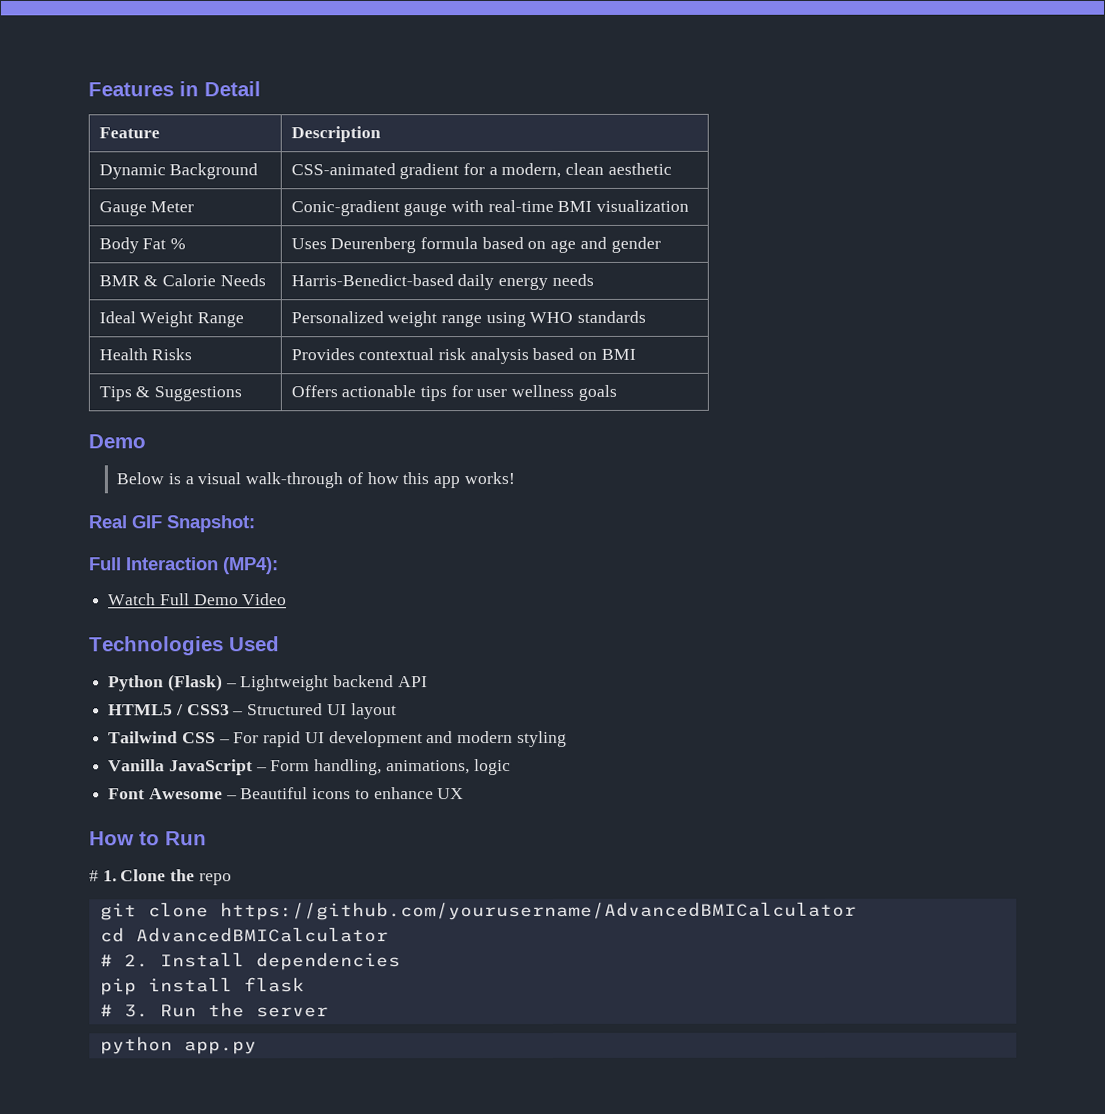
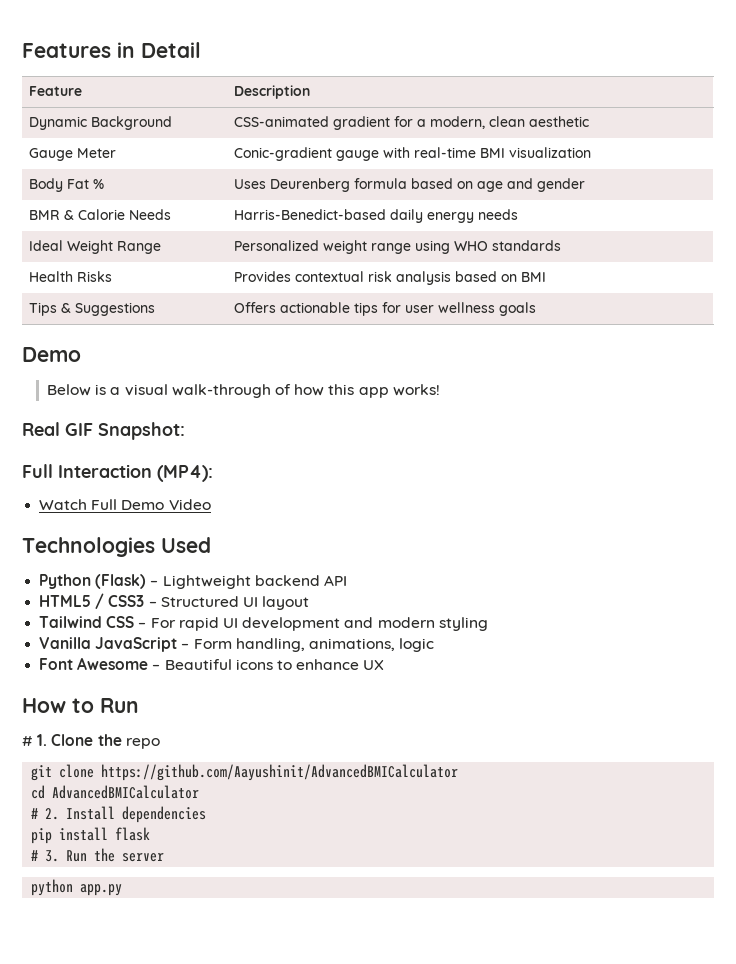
[219,901,857,921] https://github.com/yourusername/AdvancedBMICalculator -> [101,764,459,781] https://github.com/Aayushinit/AdvancedBMICalculator

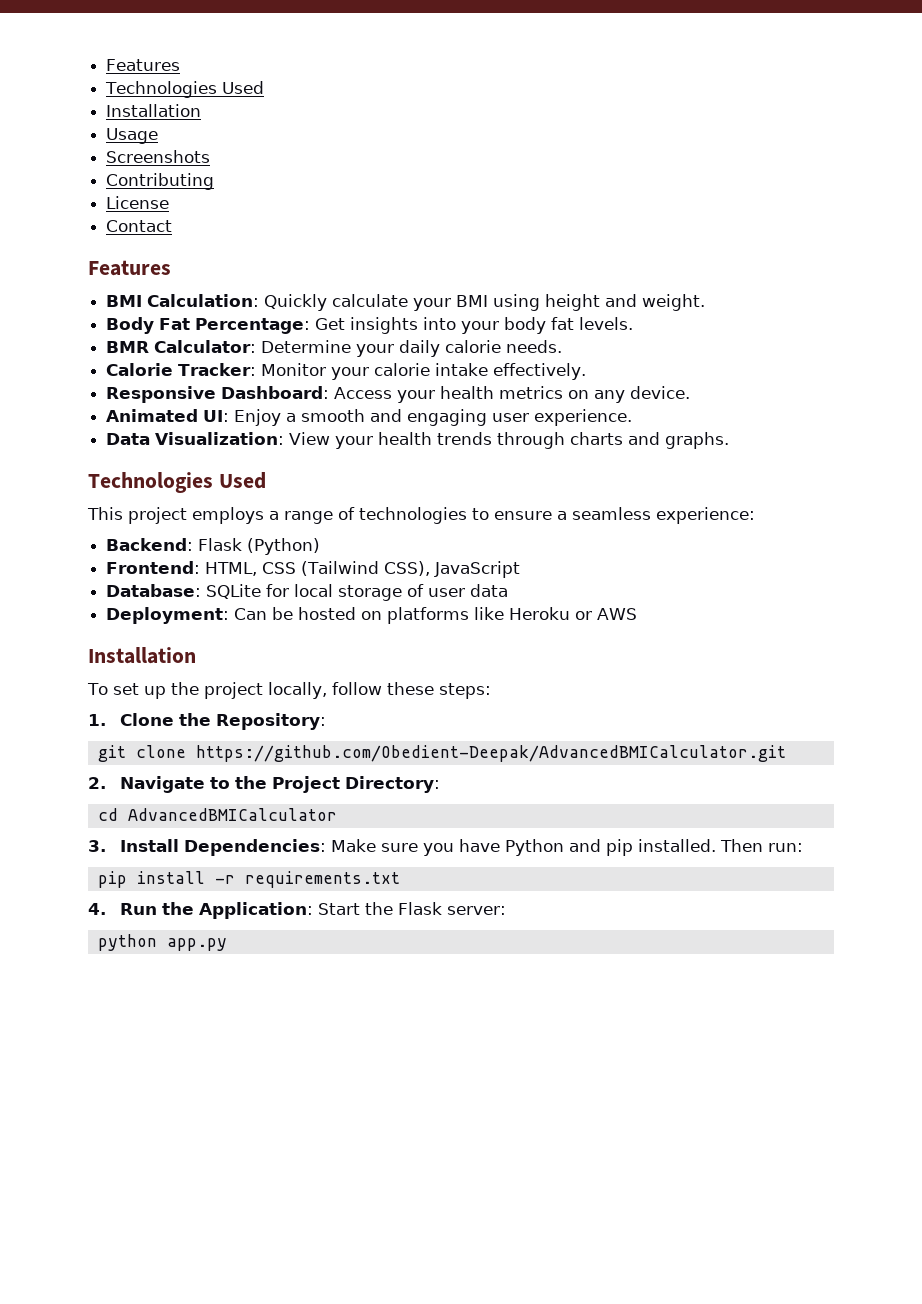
[22,42,201,58] [28,86,82,96] [233,85,310,99] [28,116,172,130] [233,116,589,130] [28,148,116,161] [233,147,591,161] [28,178,104,192] [233,178,585,192] [28,209,171,220] [233,209,518,223] [28,240,161,254] [233,240,561,254] [28,271,112,282] [233,271,546,285] [28,302,155,316] [233,302,536,316] [22,347,81,362] [47,384,440,398] [22,422,185,440] [22,464,213,482] [39,499,211,510] [22,537,211,557] [39,574,347,589] [39,593,310,610] [39,616,488,631] [39,637,435,652] [39,657,385,670] [22,698,139,713] [22,736,33,746] Features in Detail // Feature | Description // Dynamic Background | CSS-animated gradient for a modern, clean aesthetic // Gauge Meter | Conic-gradient gauge with real-time BMI visualization // Body Fat % | Uses Deurenberg formula based on age and gender // BMR & Calorie Needs | Harris-Benedict-based daily energy needs // Ideal Weight Range | Personalized weight range using WHO standards // Health Risks | Provides contextual risk analysis based on BMI // Tips & Suggestions | Offers actionable tips for user wellness goals // Demo // Below is a visual walk-through of how this app works! // Real GIF Snapshot: // Full Interaction (MP4): // Watch Full Demo Video // Technologies Used // Python (Flask) – Lightweight backend API // HTML5 / CSS3 – Structured UI layout // Tailwind CSS – For rapid UI development and modern styling // Vanilla JavaScript – Form handling, animations, logic // Font Awesome – Beautiful icons to enhance UX // How to Run // # -> [106,59,181,71] [105,81,265,98] [106,104,202,117] [106,128,159,144] [106,150,211,163] [106,173,215,190] [106,196,170,209] [106,220,173,232] [88,260,171,276] [106,294,706,311] [106,317,634,334] [106,340,563,357] [106,363,587,380] [106,386,691,403] [106,409,633,426] [106,432,730,449] [88,472,266,493] [87,507,755,524] [106,538,321,555] [106,561,521,578] [106,584,509,601] [106,607,638,624] [88,647,196,664] [87,682,491,699] Features // Technologies Used // Installation // Usage // Screenshots // Contributing // License // Contact // Features // BMI Calculation: Quickly calculate your BMI using height and weight. // Body Fat Percentage: Get insights into your body fat levels. // BMR Calculator: Determine your daily calorie needs. // Calorie Tracker: Monitor your calorie intake effectively. // Responsive Dashboard: Access your health metrics on any device. // Animated UI: Enjoy a smooth and engaging user experience. // Data Visualization: View your health trends through charts and graphs. // Technologies Used // This project employs a range of technologies to ensure a seamless experience: // Backend: Flask (Python) // Frontend: HTML, CSS (Tailwind CSS), JavaScript // Database: SQLite for local storage of user data // Deployment: Can be hosted on platforms like Heroku or AWS // Installation // To set up the project locally, follow these steps: //
[125,738,160,749] repo -> [215,713,326,730] Repository:
[101,764,459,781] [31,785,200,799] [31,806,207,823] [31,827,151,844] [31,848,165,862] https://github.com/Aayushinit/AdvancedBMICalculator // cd AdvancedBMICalculator // # 2. Install dependencies // pip install flask // # 3. Run the server -> [195,745,786,762] [88,776,440,793] [97,808,337,821] [88,839,803,856] [97,871,400,888] [88,902,506,919] https://github.com/Obedient-Deepak/AdvancedBMICalculator.git // 2. Navigate to the Project Directory: // cd AdvancedBMICalculator // 3. Install Dependencies: Make sure you have Python and pip installed. Then run: // pip install -r requirements.txt // 4. Run the Application: Start the Flask server:

